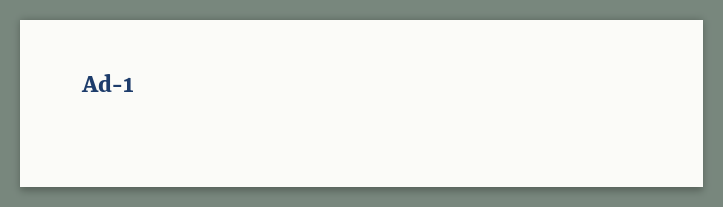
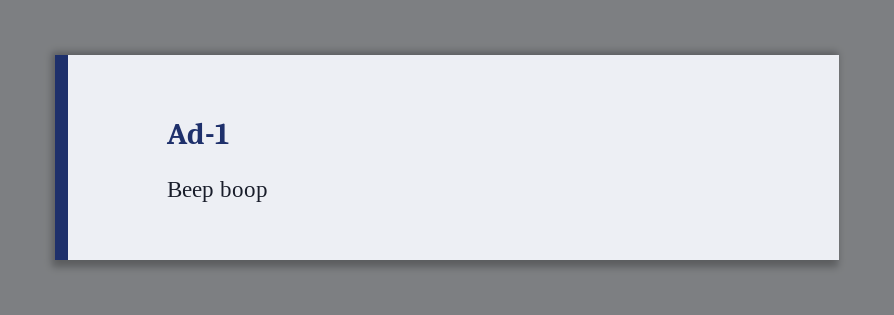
(134, 83) none -> [167,181,269,202] // Beep boop

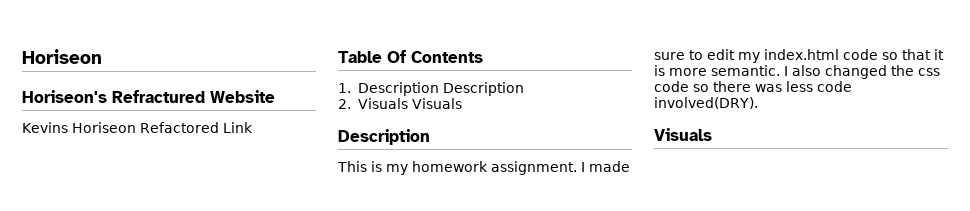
[166,122,229,144] [167,181,269,202] Ad-1 // Beep boop -> [22,49,102,64] [22,90,275,103] [22,122,253,133] [338,50,483,63] [338,82,524,96] [338,98,462,109] [338,129,430,145] [337,161,630,175] [654,49,944,63] [654,65,940,79] [654,81,852,92] [654,97,758,109] [654,128,712,141] Horiseon // Horiseon's Refractured Website // Kevins Horiseon Refactored Link // Table Of Contents // 1. Description Description // 2. Visuals Visuals // Description // This is my homework assignment. I made sure to edit my index.html code so that it is more semantic. I also changed the css code so there was less code involved(DRY). // Visuals

